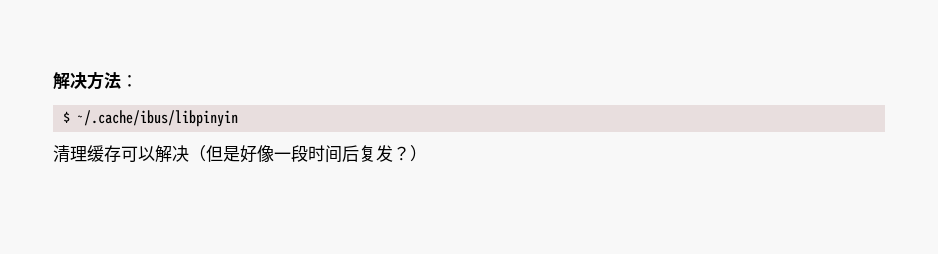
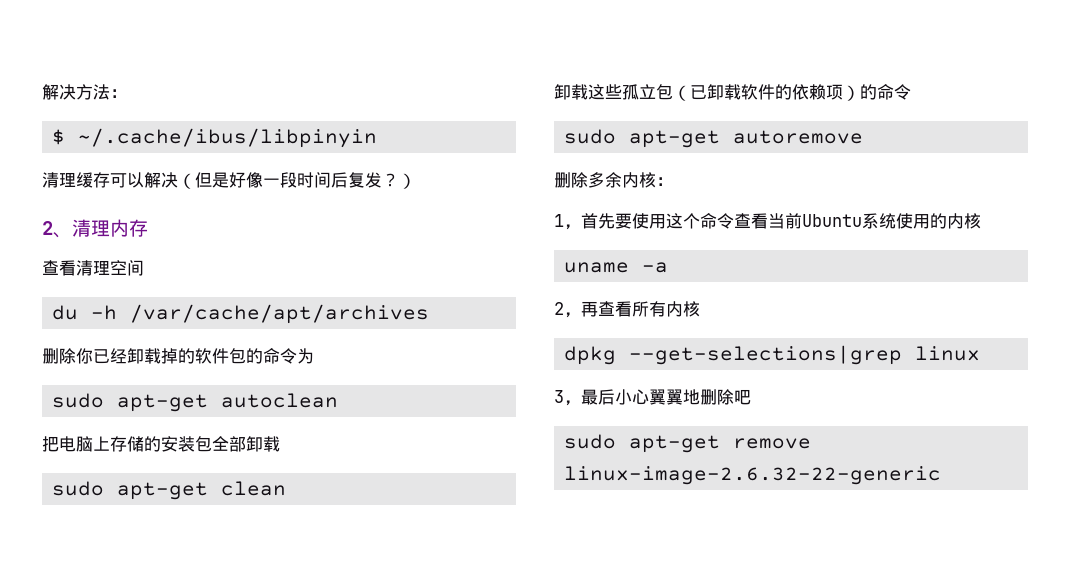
(427, 153) none -> [42,219,148,238] [42,260,144,276] [52,304,430,324] [42,348,314,364] [52,393,339,412] [42,436,280,452] [52,481,287,500] [554,84,911,101] [564,129,864,148] [554,172,673,188] [554,213,981,230] [564,262,669,273] [554,301,700,318] [564,345,981,365] [554,389,751,406] [564,434,812,453] [564,466,942,485] // 2、清理内存 // 查看清理空间 // du –h /var/cache/apt/archives // 删除你已经卸载掉的软件包的命令为 // sudo apt-get autoclean // 把电脑上存储的安装包全部卸载 // sudo apt-get clean // 卸载这些孤立包（已卸载软件的依赖项）的命令 // sudo apt-get autoremove // 删除多余内核： // 1，首先要使用这个命令查看当前Ubuntu系统使用的内核 // uname -a // 2，再查看所有内核 // dpkg –-get-selections|grep linux // 3，最后小心翼翼地删除吧 // sudo apt-get remove linux-image-2.6.32-22-generic

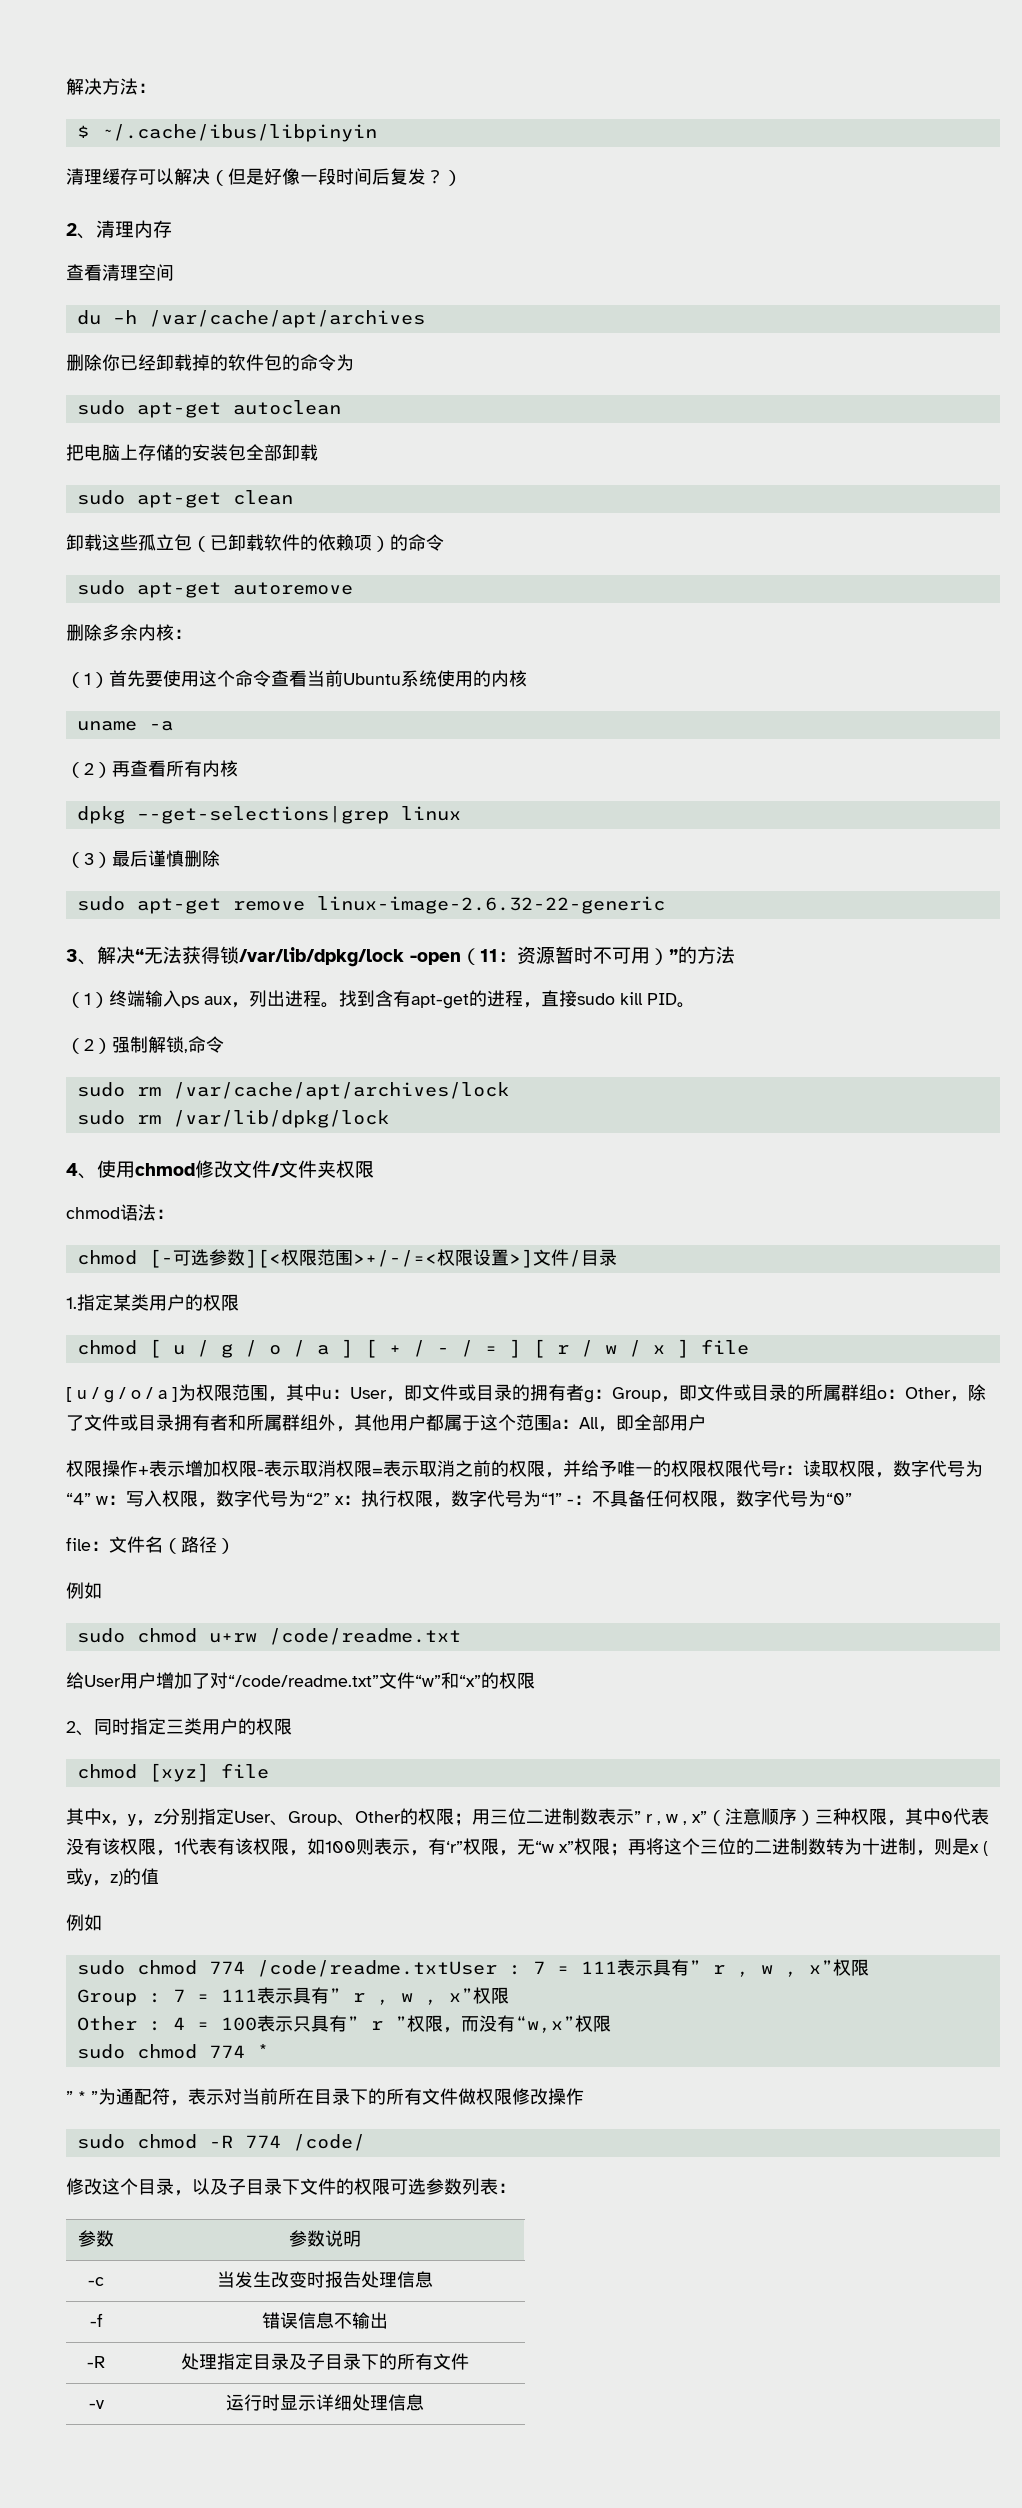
[554,214,581,230] 1， -> [66,672,109,688] （1）
[554,302,581,318] 2， -> [66,762,112,778] （2）
[554,389,751,406] 3，最后小心翼翼地删除吧 -> [66,850,220,868] （3）最后谨慎删除
(942, 475) none -> [66,946,735,967] [66,990,695,1009] [66,1036,224,1054] [76,1082,509,1100] [76,1110,389,1128] [66,1160,374,1179] [66,1204,174,1221] [76,1249,617,1268] [66,1294,239,1311] [76,1339,749,1358] [66,1384,986,1403] [66,1414,706,1432] [66,1460,983,1478] [66,1490,852,1508] [66,1536,235,1554] [66,1582,102,1599] [76,1628,461,1645] [66,1672,535,1689] [66,1718,292,1736] [76,1763,269,1782] [66,1808,989,1826] [66,1838,988,1856] [66,1868,159,1886] [66,1914,102,1931] [76,1959,869,1977] [76,1987,509,2006] [76,2015,611,2033] [76,2044,269,2059] [66,2088,584,2106] [76,2134,365,2151] [66,2178,516,2196] [78,2230,114,2247] [289,2230,361,2247] [88,2277,104,2286] [217,2271,433,2288] [89,2313,103,2327] [262,2312,388,2329] [87,2356,105,2368] [181,2353,469,2370] [88,2400,104,2409] [226,2394,424,2411] // 3、解决“无法获得锁/var/lib/dpkg/lock -open（11：资源暂时不可用）”的方法 // （1）终端输入ps aux，列出进程。找到含有apt-get的进程，直接sudo kill PID。 // （2）强制解锁,命令 // sudo rm /var/cache/apt/archives/lock // sudo rm /var/lib/dpkg/lock // 4、使用chmod修改文件/文件夹权限 // chmod语法： // chmod [-可选参数][<权限范围>+/-/=<权限设置>]文件/目录 // 1.指定某类用户的权限 // chmod [ u / g / o / a ] [ + / - / = ] [ r / w / x ] file // [ u / g / o / a ]为权限范围，其中u：User，即文件或目录的拥有者g：Group，即文件或目录的所属群组o：Other，除了文件或目录拥有者和所属群组外，其他用户都属于这个范围a：All，即全部用户 // 权限操作+表示增加权限-表示取消权限=表示取消之前的权限，并给予唯一的权限权限代号r：读取权限，数字代号为“4” w：写入权限，数字代号为“2” x：执行权限，数字代号为“1” -：不具备任何权限，数字代号为“0” // file：文件名（路径） // 例如 // sudo chmod u+rw /code/readme.txt // 给User用户增加了对“/code/readme.txt”文件“w”和“x”的权限 // 2、同时指定三类用户的权限 // chmod [xyz] file // 其中x，y，z分别指定User、Group、Other的权限；用三位二进制数表示” r , w , x”（注意顺序）三种权限，其中0代表没有该权限，1代表有该权限，如100则表示，有‘r”权限，无“w x”权限；再将这个三位的二进制数转为十进制，则是x (或y，z)的值 // 例如 // sudo chmod 774 /code/readme.txtUser : 7 = 111表示具有” r , w , x”权限 // Group : 7 = 111表示具有” r , w , x”权限 // Other : 4 = 100表示只具有” r ”权限，而没有“w,x”权限 // sudo chmod 774 * // ” * ”为通配符，表示对当前所在目录下的所有文件做权限修改操作 // sudo chmod -R 774 /code/ // 修改这个目录，以及子目录下文件的权限可选参数列表： // 参数 | 参数说明 // -c | 当发生改变时报告处理信息 // -f | 错误信息不输出 // -R | 处理指定目录及子目录下的所有文件 // -v | 运行时显示详细处理信息

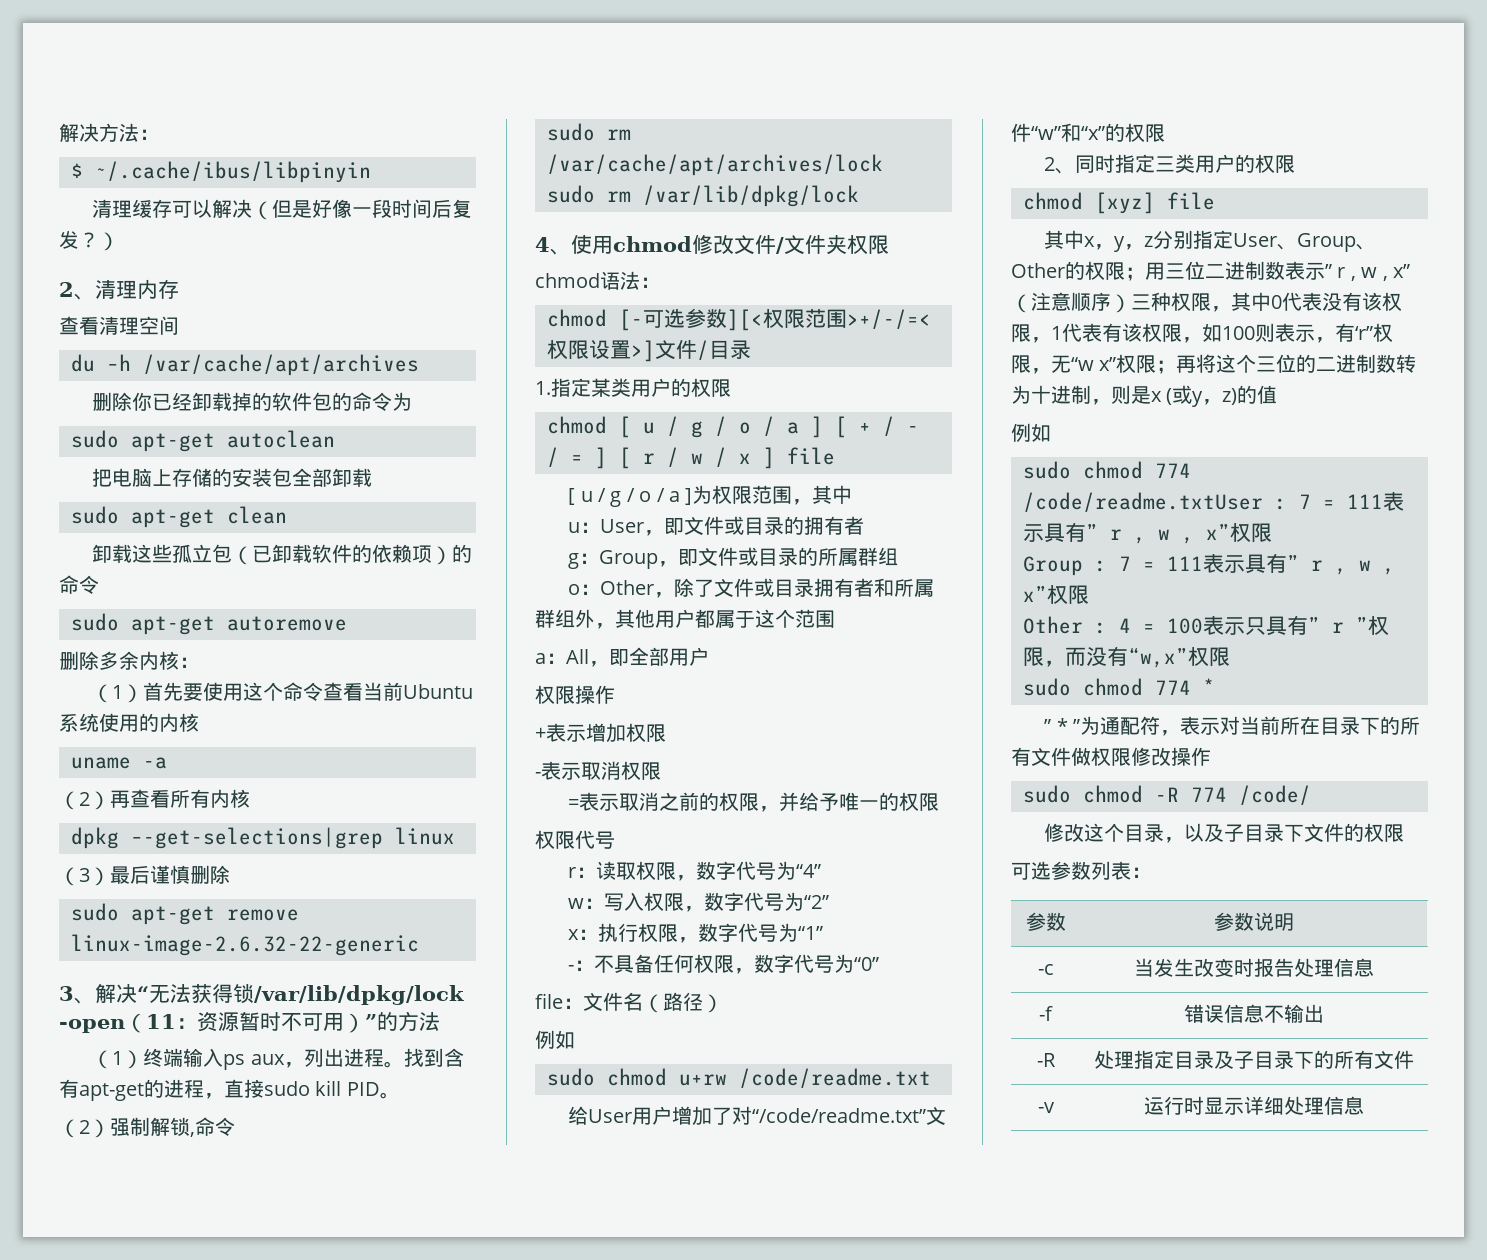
(322, 1392) none -> (853, 494) //
(584, 1392) none -> (865, 525) //
(877, 1392) none -> (899, 556) //
(552, 1423) none -> (835, 619) //
(138, 1468) none -> (615, 694) //
(257, 1468) none -> (666, 733) //
(372, 1468) none -> (661, 771) //
(707, 1468) none -> (940, 802) //
(779, 1469) none -> (615, 840) //
(91, 1499) none -> (822, 871) //
(330, 1499) none -> (830, 902) //
(562, 1499) none -> (824, 933) //
(390, 2186) none -> (1405, 833) //

